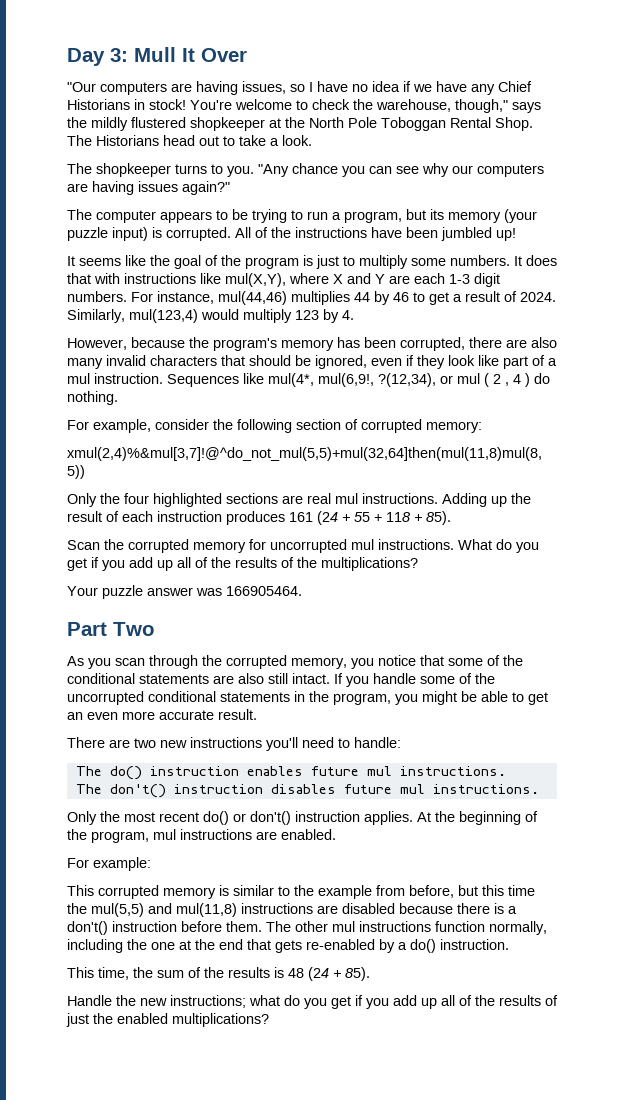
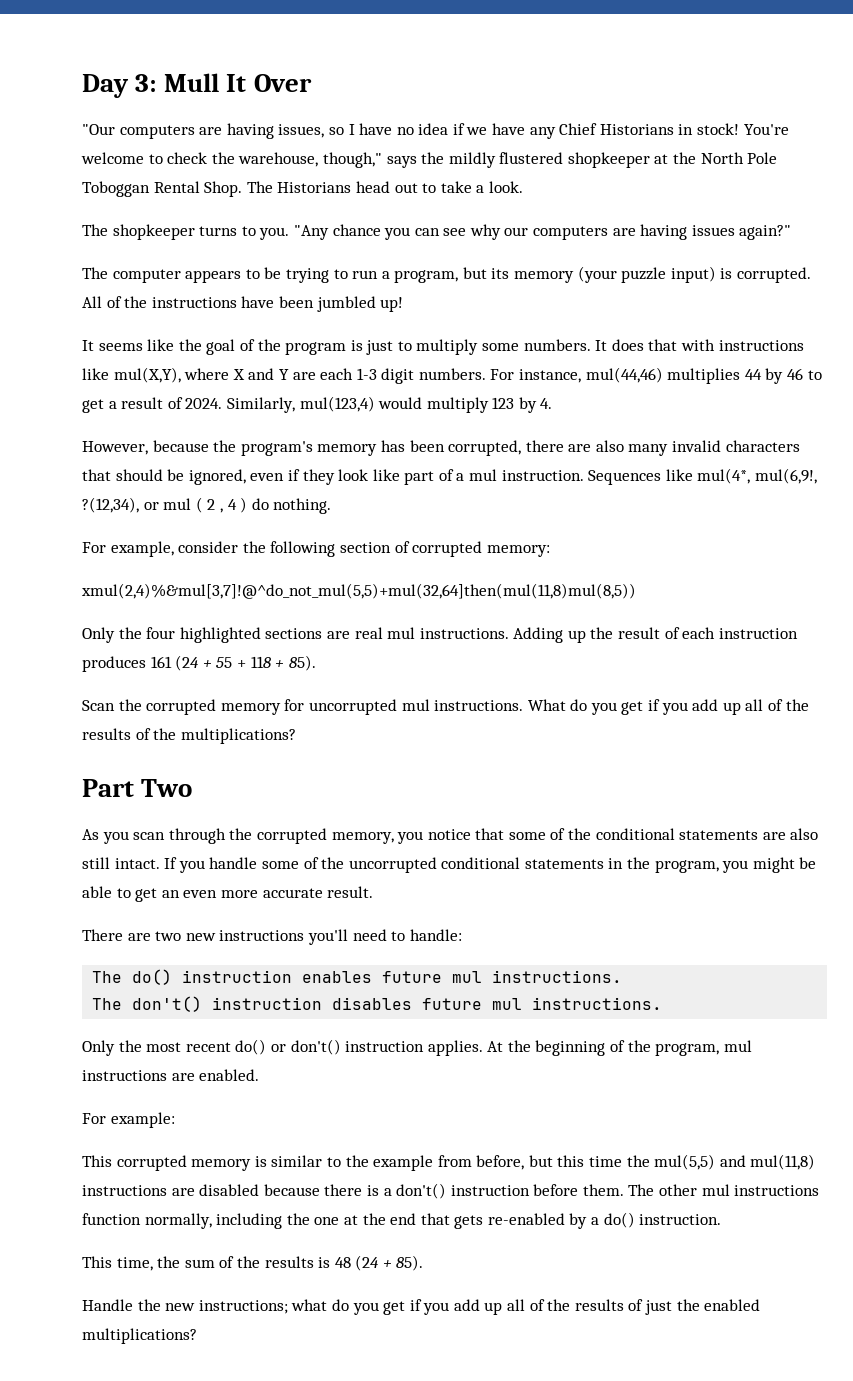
[67,585,302,599] // Your puzzle answer was 166905464. -> (296, 736) none

